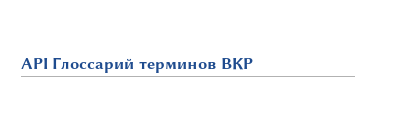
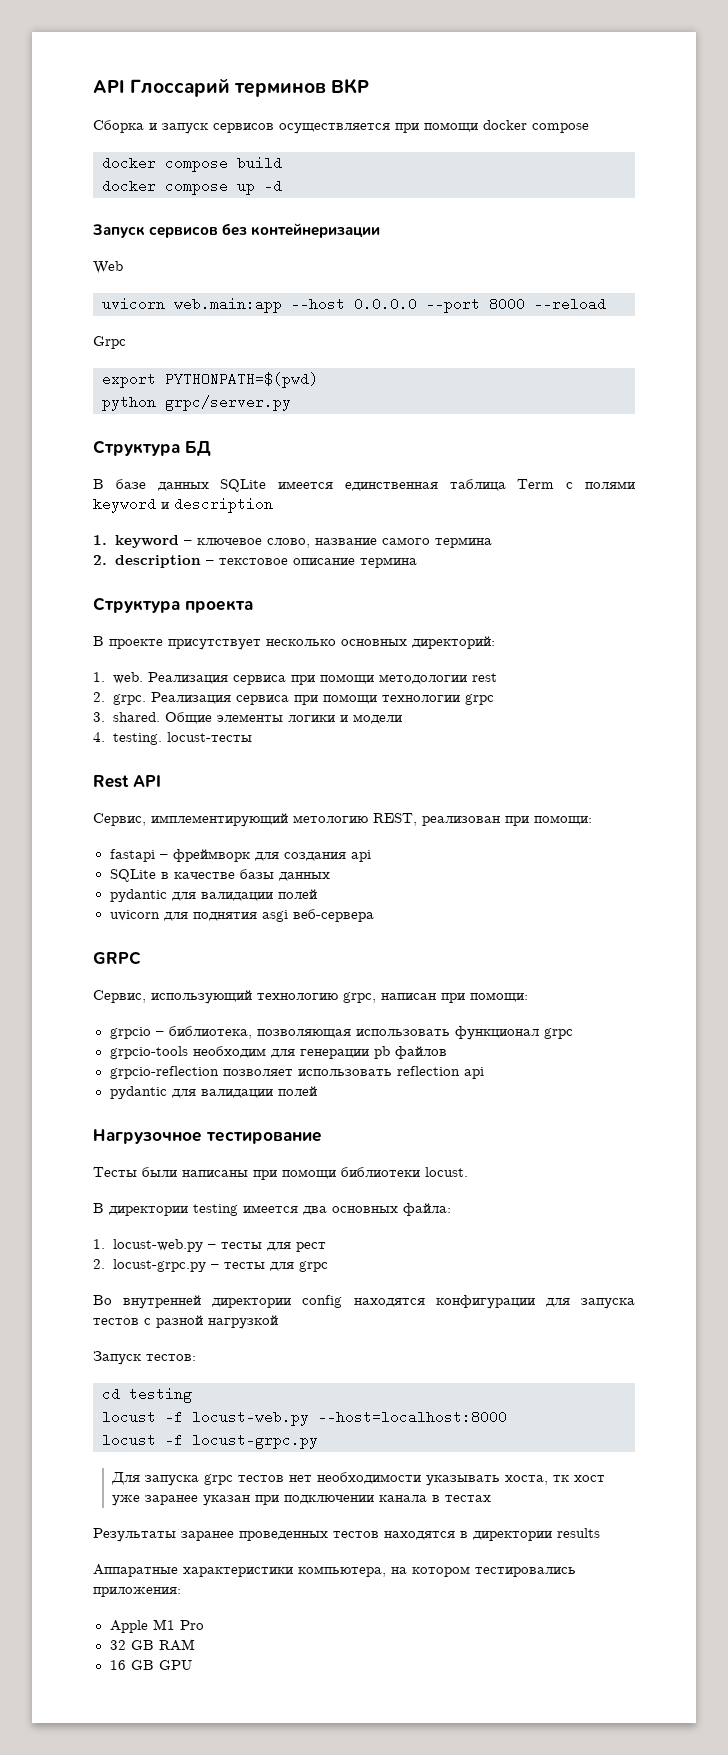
(254, 64) none -> [93,120,589,134] [102,156,282,172] [102,179,282,195] [92,223,381,238] [93,261,123,274] [102,297,606,313] [93,336,126,349] [102,372,318,388] [102,395,291,411] [93,440,211,456] [93,479,635,492] [93,497,273,513] [93,535,492,548] [93,555,417,568] [93,597,253,613] [93,636,495,650] [93,672,497,685] [93,692,494,705] [93,712,402,724] [93,732,252,745] [93,775,161,788] [93,813,592,827] [109,849,371,862] [109,869,330,882] [109,889,317,902] [109,909,374,922] [93,951,141,965] [93,990,528,1004] [109,1026,573,1040] [109,1046,447,1059] [109,1066,484,1079] [109,1086,317,1099] [93,1129,322,1144] [93,1167,468,1180] [93,1203,451,1216] [93,1239,326,1252] [93,1259,328,1272] [93,1295,635,1309] [93,1315,278,1329] [93,1351,196,1365] [102,1387,192,1403] [102,1410,507,1426] [102,1433,318,1449] [111,1472,606,1486] [112,1495,492,1506] [93,1528,600,1542] [93,1564,576,1577] [93,1587,181,1597] [109,1619,204,1633] [109,1639,195,1651] [109,1660,192,1670] // Сборка и запуск сервисов осуществляется при помощи docker compose // docker compose build // docker compose up -d // Запуск сервисов без контейнеризации // Web // uvicorn web.main:app --host 0.0.0.0 --port 8000 --reload // Grpc // export PYTHONPATH=$(pwd) // python grpc/server.py // Структура БД // В базе данных SQLite имеется единственная таблица Term с полями keyword и description // 1. keyword – ключевое слово, название самого термина // 2. description – текстовое описание термина // Структура проекта // В проекте присутствует несколько основных директорий: // 1. web. Реализация сервиса при помощи методологии rest // 2. grpc. Реализация сервиса при помощи технологии grpc // 3. shared. Общие элементы логики и модели // 4. testing. locust-тесты // Rest API // Сервис, имплементирующий метологию REST, реализован при помощи: // fastapi – фреймворк для создания api // SQLite в качестве базы данных // pydantic для валидации полей // uvicorn для поднятия asgi веб-сервера // GRPC // Сервис, использующий технологию grpc, написан при помощи: // grpcio – библиотека, позволяющая использовать функционал grpc // grpcio-tools необходим для генерации pb файлов // grpcio-reflection позволяет использовать reflection api // pydantic для валидации полей // Нагрузочное тестирование // Тесты были написаны при помощи библиотеки locust. // В директории testing имеется два основных файла: // 1. locust-web.py – тесты для рест // 2. locust-grpc.py – тесты для grpc // Во внутренней директории config находятся конфигурации для запуска тестов с разной нагрузкой // Запуск тестов: // cd testing // locust -f locust-web.py --host=localhost:8000 // locust -f locust-grpc.py // Для запуска grpc тестов нет необходимости указывать хоста, тк хост уже заранее указан при подключении канала в тестах // Результаты заранее проведенных тестов находятся в директории results // Аппаратные характеристики компьютера, на котором тестировались приложения: // Apple M1 Pro // 32 GB RAM // 16 GB GPU

